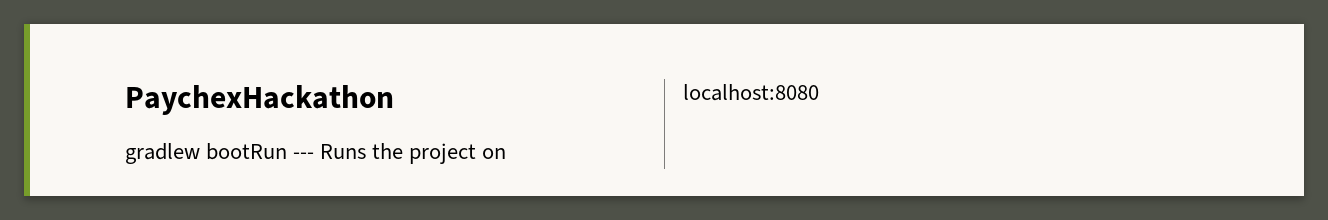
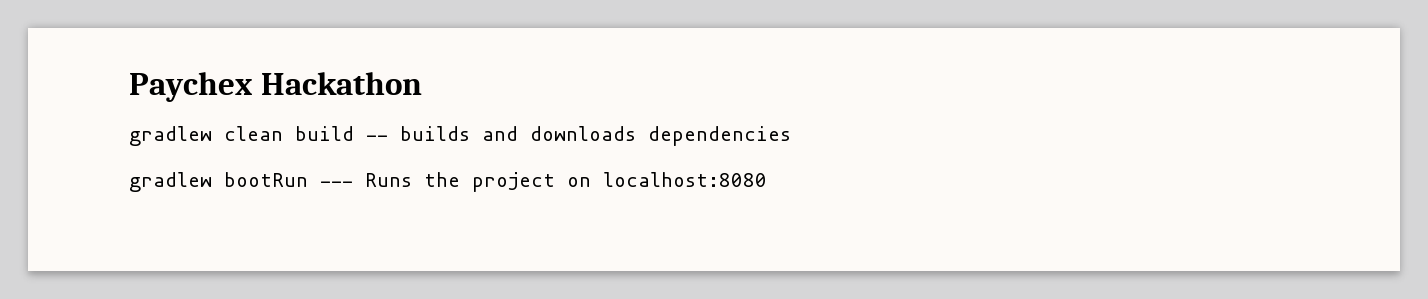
[125,85,394,115] PaychexHackathon -> [129,72,422,102] [129,126,791,146] Paychex Hackathon // gradlew clean build -- builds and downloads dependencies

